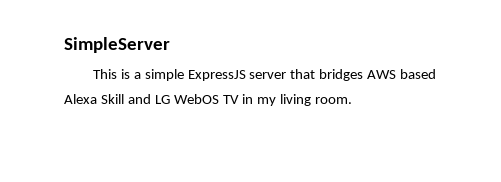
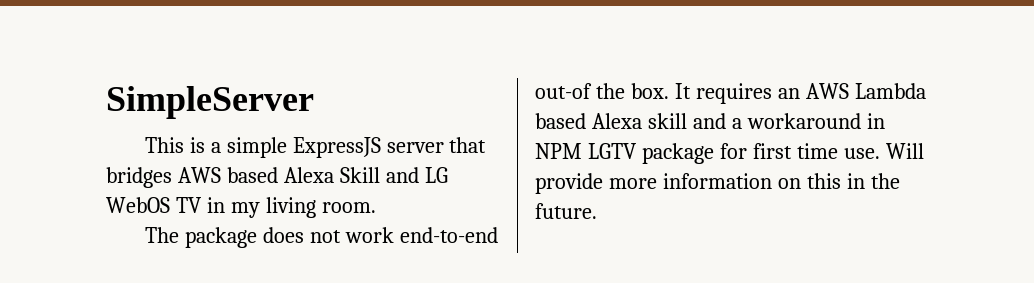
(353, 100) none -> [144,227,498,248] [535,83,926,104] [535,113,885,129] [535,143,924,164] [535,173,900,194] [535,203,597,219] // The package does not work end-to-end out-of the box. It requires an AWS Lambda based Alexa skill and a workaround in NPM LGTV package for first time use. Will provide more information on this in the future.

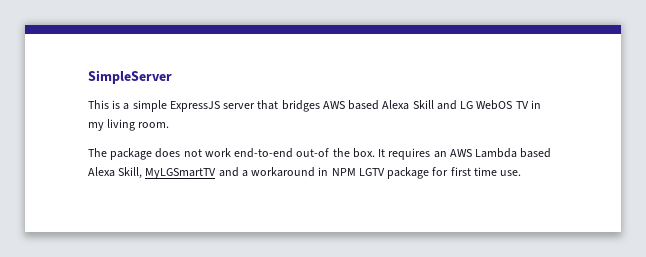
[647,113,687,129] skill -> [118,167,217,179] Skill, MyLGSmartTV
[885,143,924,159] [535,173,900,194] [535,203,597,219] Will provide more information on this in the future. -> (522, 173) none

